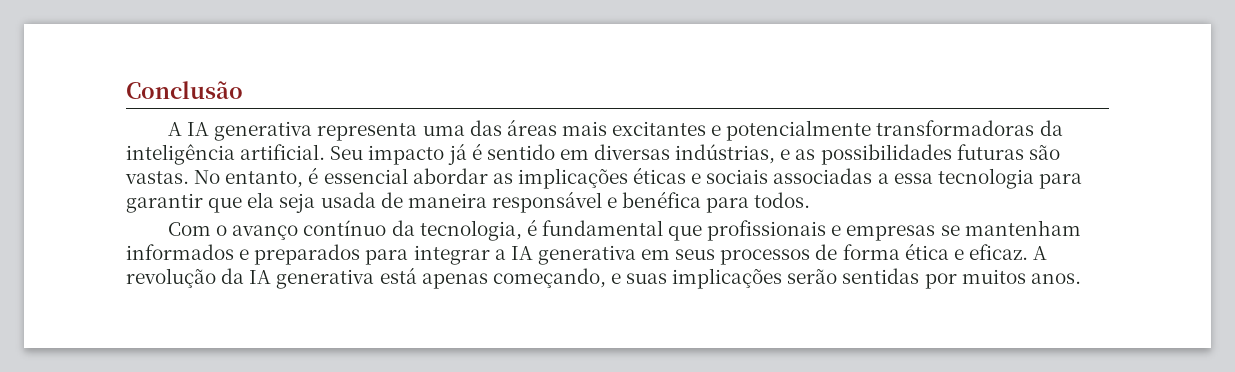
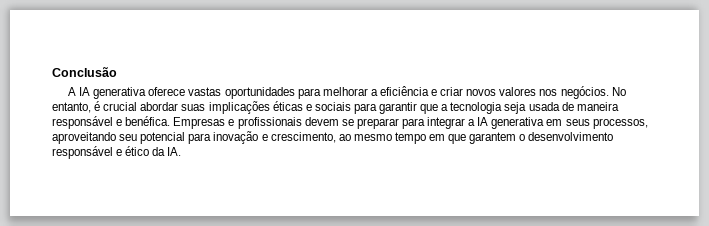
[317,119,1063,141] [126,143,1060,165] [125,167,1034,189] representa uma das áreas mais excitantes e potencialmente transformadoras da inteligência artificial. Seu impacto já é sentido em diversas indústrias, e as possibilidades futuras são vastas. No entanto, é essencial abordar as implicações éticas e sociais associadas a essa tecnologia -> [148,86,626,99] [52,101,351,114] oferece vastas oportunidades para melhorar a eficiência e criar novos valores nos negócios. No entanto, é crucial abordar suas implicações éticas e sociais
[247,192,275,208] ela -> [441,102,503,114] a tecnologia
[622,191,811,213] [168,219,1081,241] [126,244,361,265] benéfica para todos. // Com o avanço contínuo da tecnologia, é fundamental que profissionais e empresas se mantenham informados e preparados -> [125,116,399,129] benéfica. Empresas e profissionais devem se preparar
[720,243,1048,265] [126,267,1081,289] processos de forma ética e eficaz. A revolução da IA generativa está apenas começando, e suas implicações serão sentidas por muitos anos. -> [592,118,648,129] [52,131,614,144] [52,146,182,159] processos, aproveitando seu potencial para inovação e crescimento, ao mesmo tempo em que garantem o desenvolvimento responsável e ético da IA.

